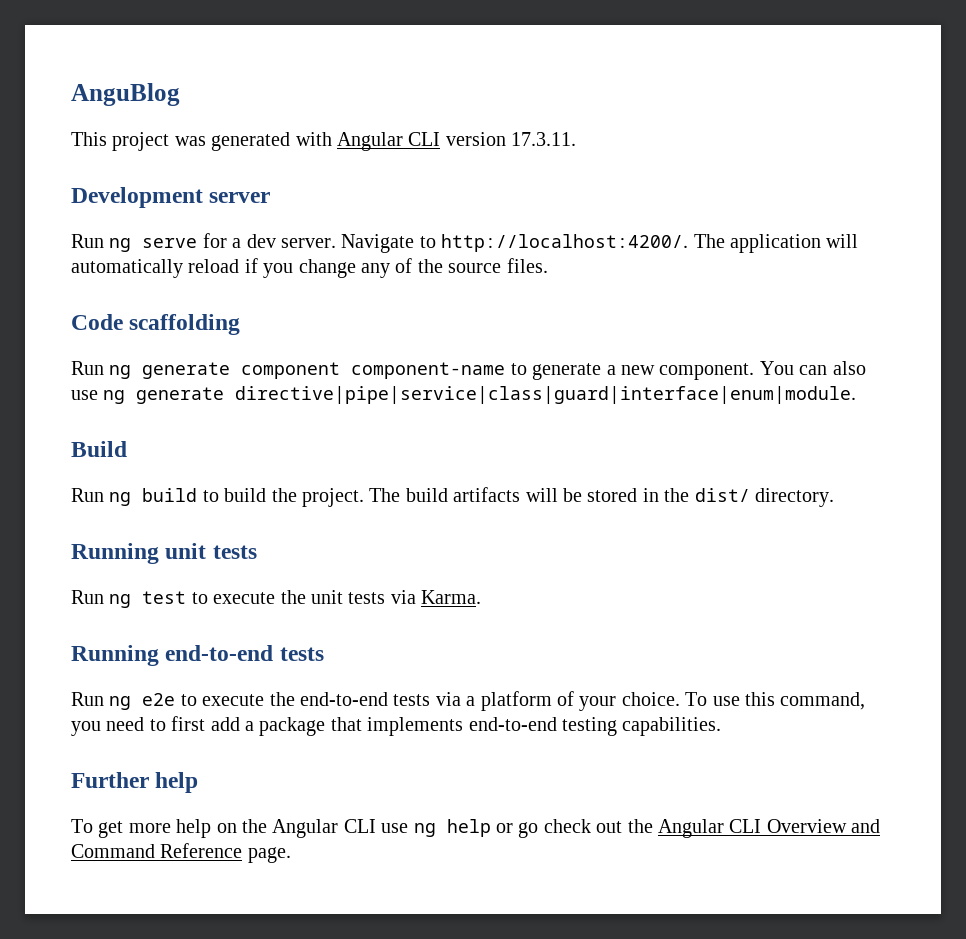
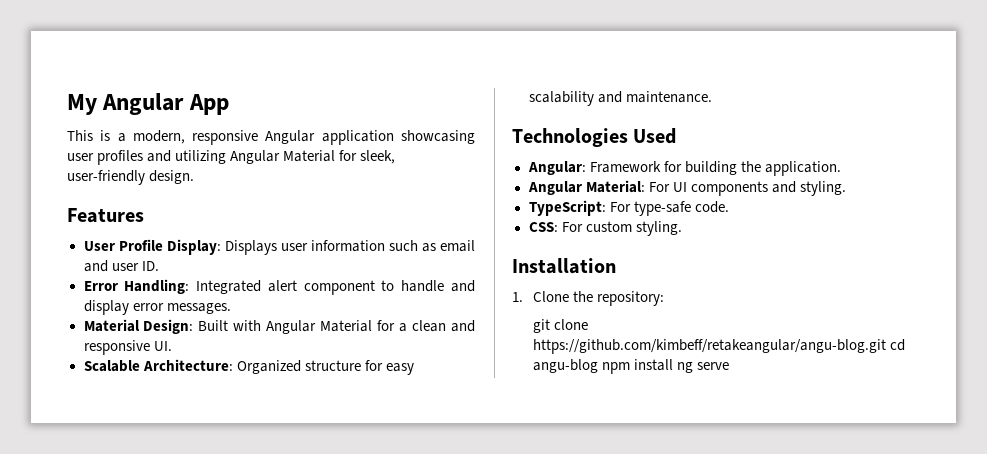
[71,83,180,106] [71,132,577,151] [71,187,271,208] [71,233,859,253] [71,258,548,278] [71,314,241,335] [71,361,866,380] [71,386,857,404] [71,441,127,457] [71,487,834,507] [71,543,257,564] [71,590,482,608] [71,645,324,666] [71,691,866,711] [71,716,722,736] [71,772,199,793] [71,819,881,838] [71,843,291,863] AnguBlog // This project was generated with Angular CLI version 17.3.11. // Development server // Run ng serve for a dev server. Navigate to http://localhost:4200/. The application will automatically reload if you change any of the source files. // Code scaffolding // Run ng generate component component-name to generate a new component. You can also use ng generate directive|pipe|service|class|guard|interface|enum|module. // Build // Run ng build to build the project. The build artifacts will be stored in the dist/ directory. // Running unit tests // Run ng test to execute the unit tests via Karma. // Running end-to-end tests // Run ng e2e to execute the end-to-end tests via a platform of your choice. To use this command, you need to first add a package that implements end-to-end testing capabilities. // Further help // To get more help on the Angular CLI use ng help or go check out the Angular CLI Overview and Command Reference page. -> [67,93,229,115] [67,130,475,145] [67,150,396,165] [67,170,195,185] [67,208,144,223] [83,239,475,255] [83,260,159,272] [83,279,475,295] [83,300,231,315] [83,319,476,334] [83,340,172,355] [83,359,414,375] [528,91,712,106] [512,128,677,147] [527,161,841,176] [527,180,846,196] [528,200,729,216] [528,221,682,236] [512,258,616,274] [512,291,664,306] [532,319,588,333] [532,339,905,354] [532,359,730,374] My Angular App // This is a modern, responsive Angular application showcasing user profiles and utilizing Angular Material for sleek, user-friendly design. // Features // User Profile Display: Displays user information such as email and user ID. // Error Handling: Integrated alert component to handle and display error messages. // Material Design: Built with Angular Material for a clean and responsive UI. // Scalable Architecture: Organized structure for easy scalability and maintenance. // Technologies Used // Angular: Framework for building the application. // Angular Material: For UI components and styling. // TypeScript: For type-safe code. // CSS: For custom styling. // Installation // 1. Clone the repository: // git clone https://github.com/kimbeff/retakeangular/angu-blog.git cd angu-blog npm install ng serve

